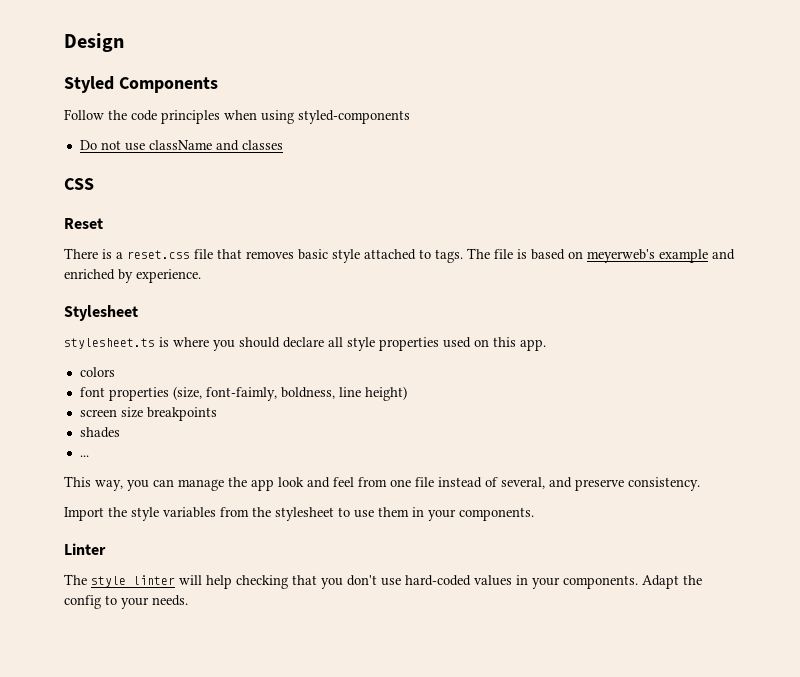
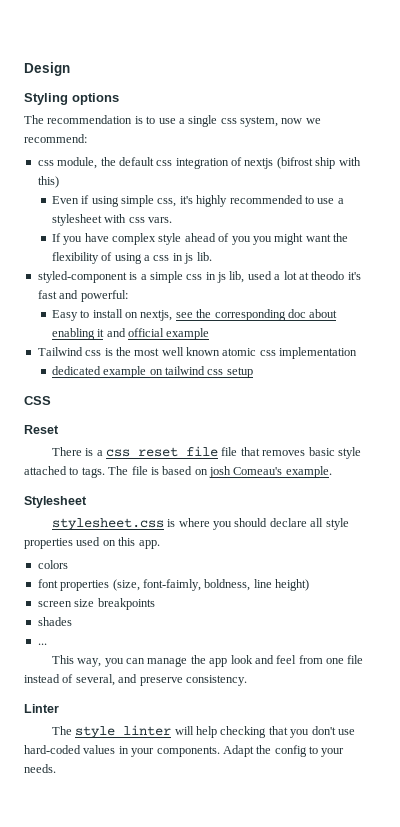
[64,76,218,93] [64,109,410,124] [79,140,283,151] Styled Components // Follow the code principles when using styled-components // Do not use className and classes -> [24,93,119,105] [24,115,321,127] [24,134,87,143] [37,157,361,169] [37,176,59,188] [51,195,344,207] [51,214,173,226] [51,233,349,245] [51,252,212,264] [37,271,361,283] [37,290,128,302] [51,309,338,321] [51,328,210,340] [37,347,358,359] [51,366,253,378] Styling options // The recommendation is to use a single css system, now we recommend: // css module, the default css integration of nextjs (bifrost ship with this) // Even if using simple css, it's highly recommended to use a stylesheet with css vars. // If you have complex style ahead of you you might want the flexibility of using a css in js lib. // styled-component is a simple css in js lib, used a lot at theodo it's fast and powerful: // Easy to install on nextjs, see the corresponding doc about enabling it and official example // Tailwind css is the most well known atomic css implementation // dedicated example on tailwind css setup
[127,250,190,259] reset.css -> [106,446,219,457] css reset file
[587,249,735,263] [64,269,201,283] meyerweb's example and enriched by experience. -> [209,466,332,478] josh Comeau's example.
[64,338,155,349] stylesheet.ts -> [51,518,164,530] stylesheet.css
[64,507,534,521] // Import the style variables from the stylesheet to use them in your components. -> (247, 680) none

